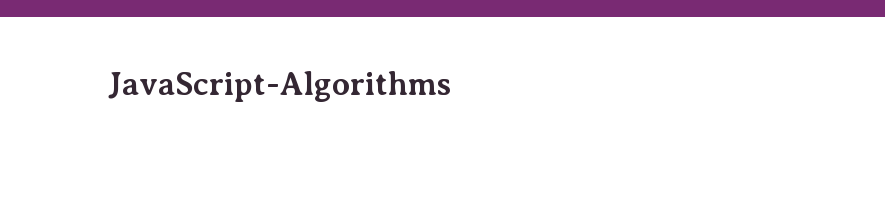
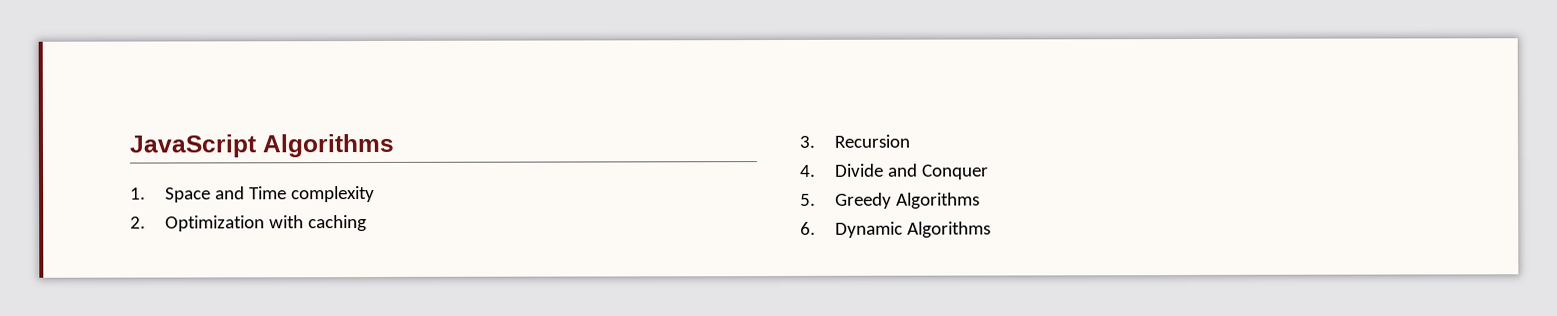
[108,71,451,102] JavaScript-Algorithms -> [129,133,394,158] [130,185,376,203] [130,215,368,232] [799,134,911,148] [800,163,990,180] [800,192,981,209] [800,221,992,238] JavaScript Algorithms // 1. Space and Time complexity // 2. Optimization with caching // 3. Recursion // 4. Divide and Conquer // 5. Greedy Algorithms // 6. Dynamic Algorithms

